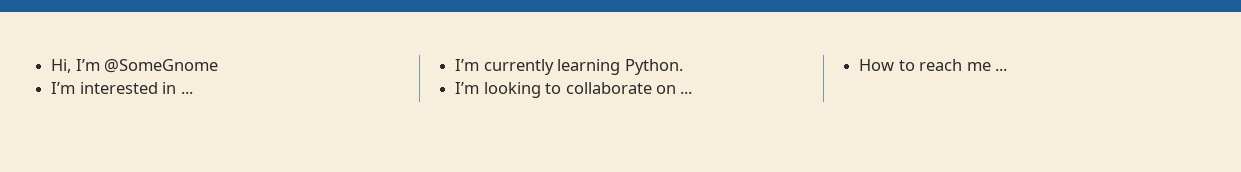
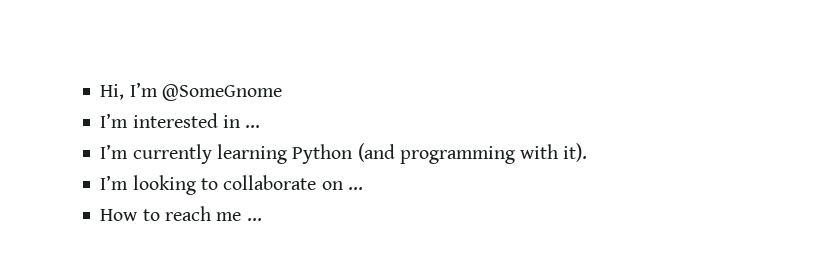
[624,59,683,75] Python. -> [292,143,588,164] Python (and programming with it).

